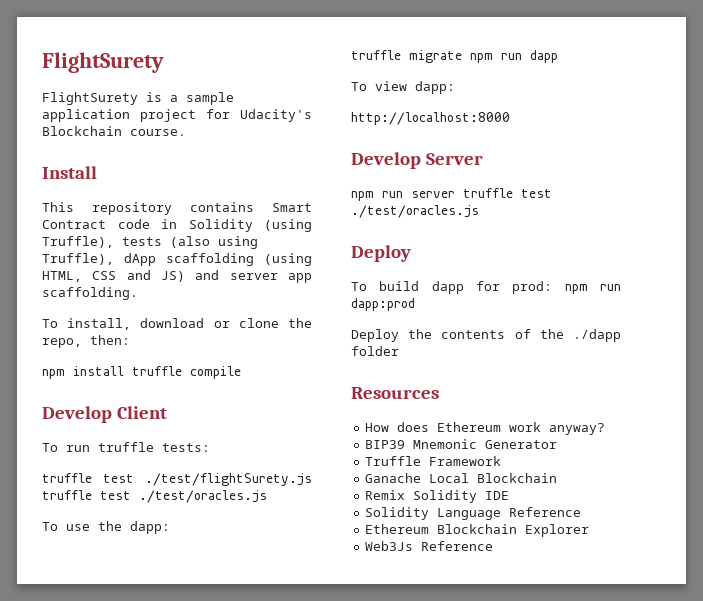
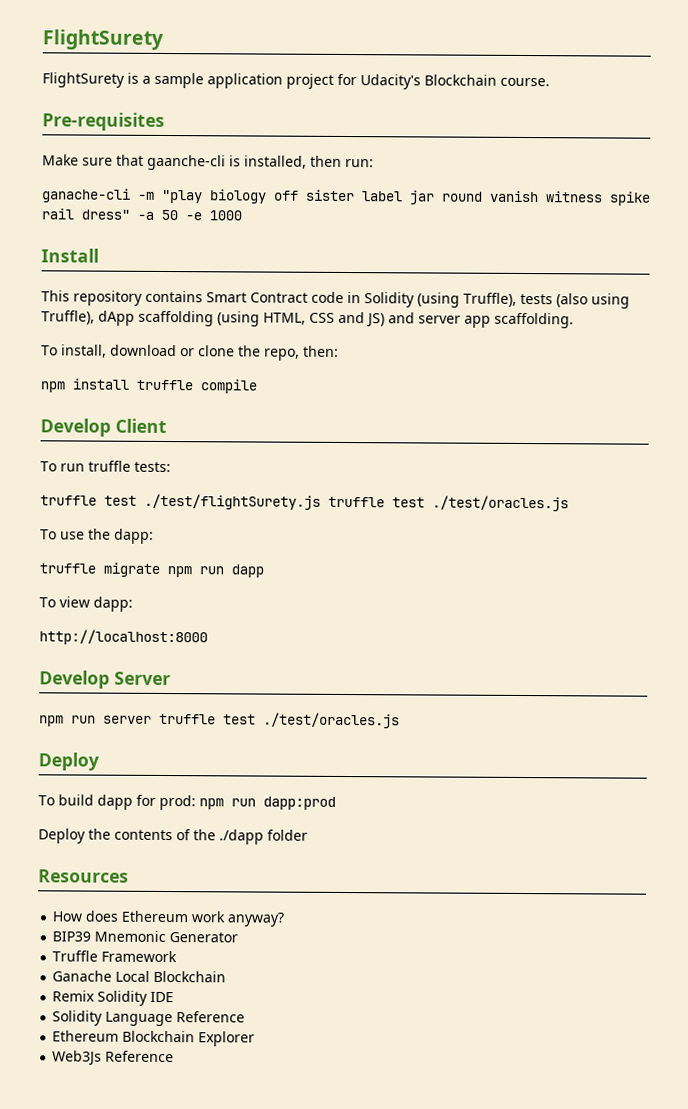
(186, 132) none -> [42,112,165,131] [42,154,374,171] [41,188,651,206] [41,208,242,221] // Pre-requisites // Make sure that gaanche-cli is installed, then run: // ganache-cli -m "play biology off sister label jar round vanish witness spike rail dress" -a 50 -e 1000

